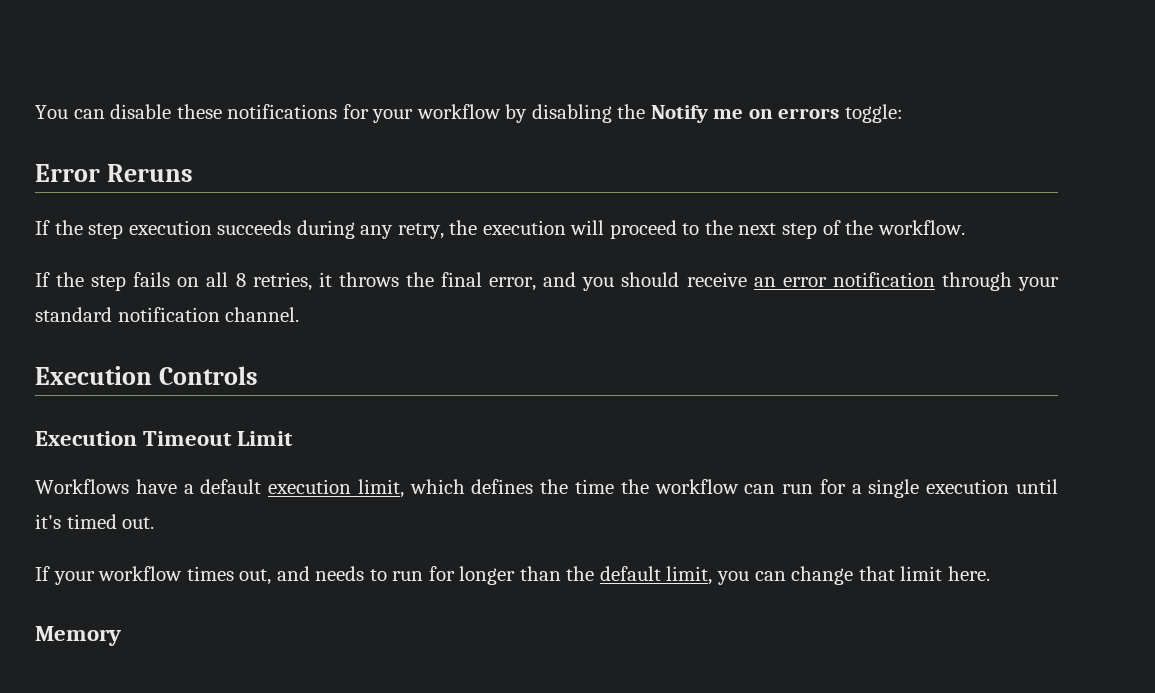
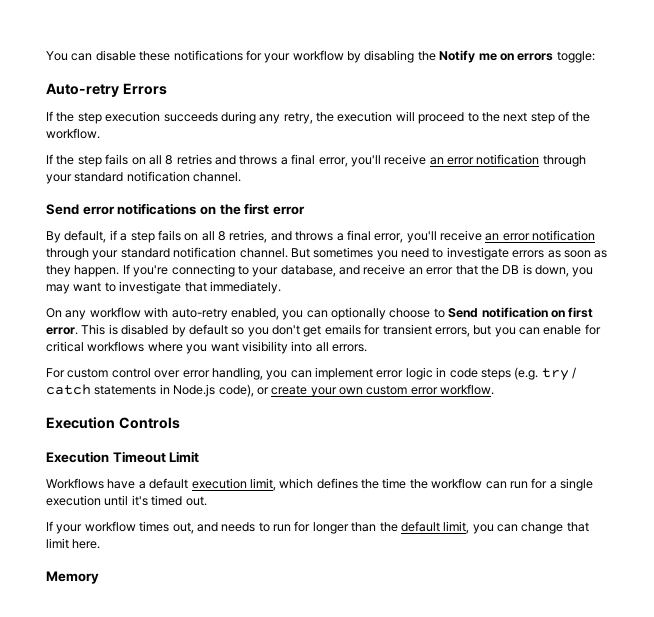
[35,164,193,182] Error Reruns -> [46,83,167,97] Auto-retry Errors
[252,272,1059,291] [35,307,300,322] retries, it throws the final error, and you should receive an error notification through your standard notification channel. -> [176,154,586,167] [46,171,242,184] [46,203,305,215] [46,230,596,243] [46,247,608,260] [46,264,594,277] [46,281,281,294] [46,307,594,320] [46,324,601,337] [46,341,367,354] [46,367,576,381] [46,384,495,397] retries and throws a final error, you'll receive an error notification through your standard notification channel. // Send error notifications on the first error // By default, if a step fails on all 8 retries, and throws a final error, you'll receive an error notification through your standard notification channel. But sometimes you need to investigate errors as soon as they happen. If you're connecting to your database, and receive an error that the DB is down, you may want to investigate that immediately. // On any workflow with auto-retry enabled, you can optionally choose to Send notification on first error. This is disabled by default so you don't get emails for transient errors, but you can enable for critical workflows where you want visibility into all errors. // For custom control over error handling, you can implement error logic in code steps (e.g. try / catch statements in Node.js code), or create your own custom error workflow.

